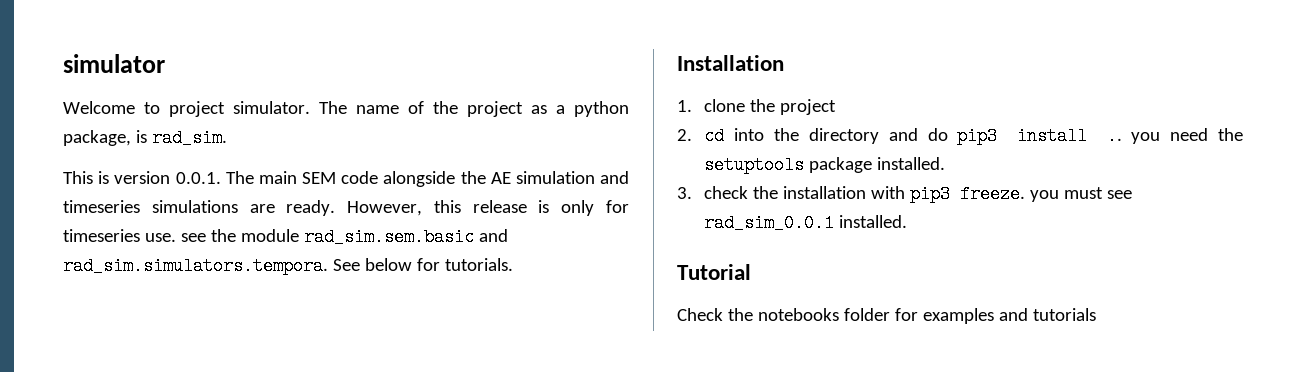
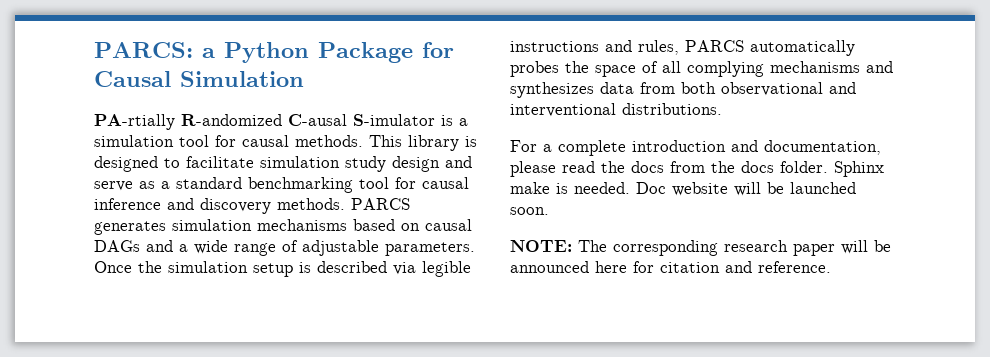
[63,54,165,73] [63,101,629,117] [63,129,227,147] [63,171,630,187] [63,200,629,216] [63,228,508,246] [63,257,513,275] [677,55,784,71] [677,99,837,115] [677,127,1243,145] [704,156,946,174] [677,185,1133,203] [704,214,908,232] [677,264,751,280] [677,308,1096,324] simulator // Welcome to project simulator. The name of the project as a python package, is rad_sim. // This is version 0.0.1. The main SEM code alongside the AE simulation and timeseries simulations are ready. However, this release is only for timeseries use. see the module rad_sim.sem.basic and rad_sim.simulators.tempora. See below for tutorials. // Installation // 1. clone the project // 2. cd into the directory and do pip3 install .. you need the setuptools package installed. // 3. check the installation with pip3 freeze. you must see rad_sim_0.0.1 installed. // Tutorial // Check the notebooks folder for examples and tutorials -> [94,42,454,63] [94,71,304,87] [94,114,468,130] [94,135,477,151] [94,156,472,172] [94,177,469,193] [94,198,410,214] [94,219,472,235] [94,240,475,256] [94,261,471,277] [510,40,855,56] [510,61,893,77] [510,82,856,98] [510,103,722,117] [510,140,881,156] [510,161,884,177] [510,182,856,196] [510,207,549,215] [510,240,891,256] [510,261,831,273] PARCS: a Python Package for Causal Simulation // PA-rtially R-andomized C-ausal S-imulator is a simulation tool for causal methods. This library is designed to facilitate simulation study design and serve as a standard benchmarking tool for causal inference and discovery methods. PARCS generates simulation mechanisms based on causal DAGs and a wide range of adjustable parameters. Once the simulation setup is described via legible instructions and rules, PARCS automatically probes the space of all complying mechanisms and synthesizes data from both observational and interventional distributions. // For a complete introduction and documentation, please read the docs from the docs folder. Sphinx make is needed. Doc website will be launched soon. // NOTE: The corresponding research paper will be announced here for citation and reference.

